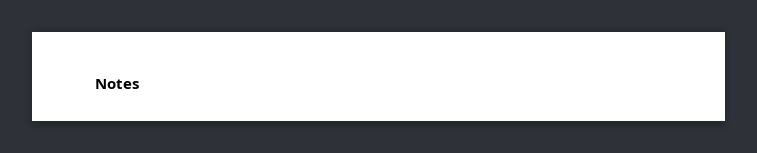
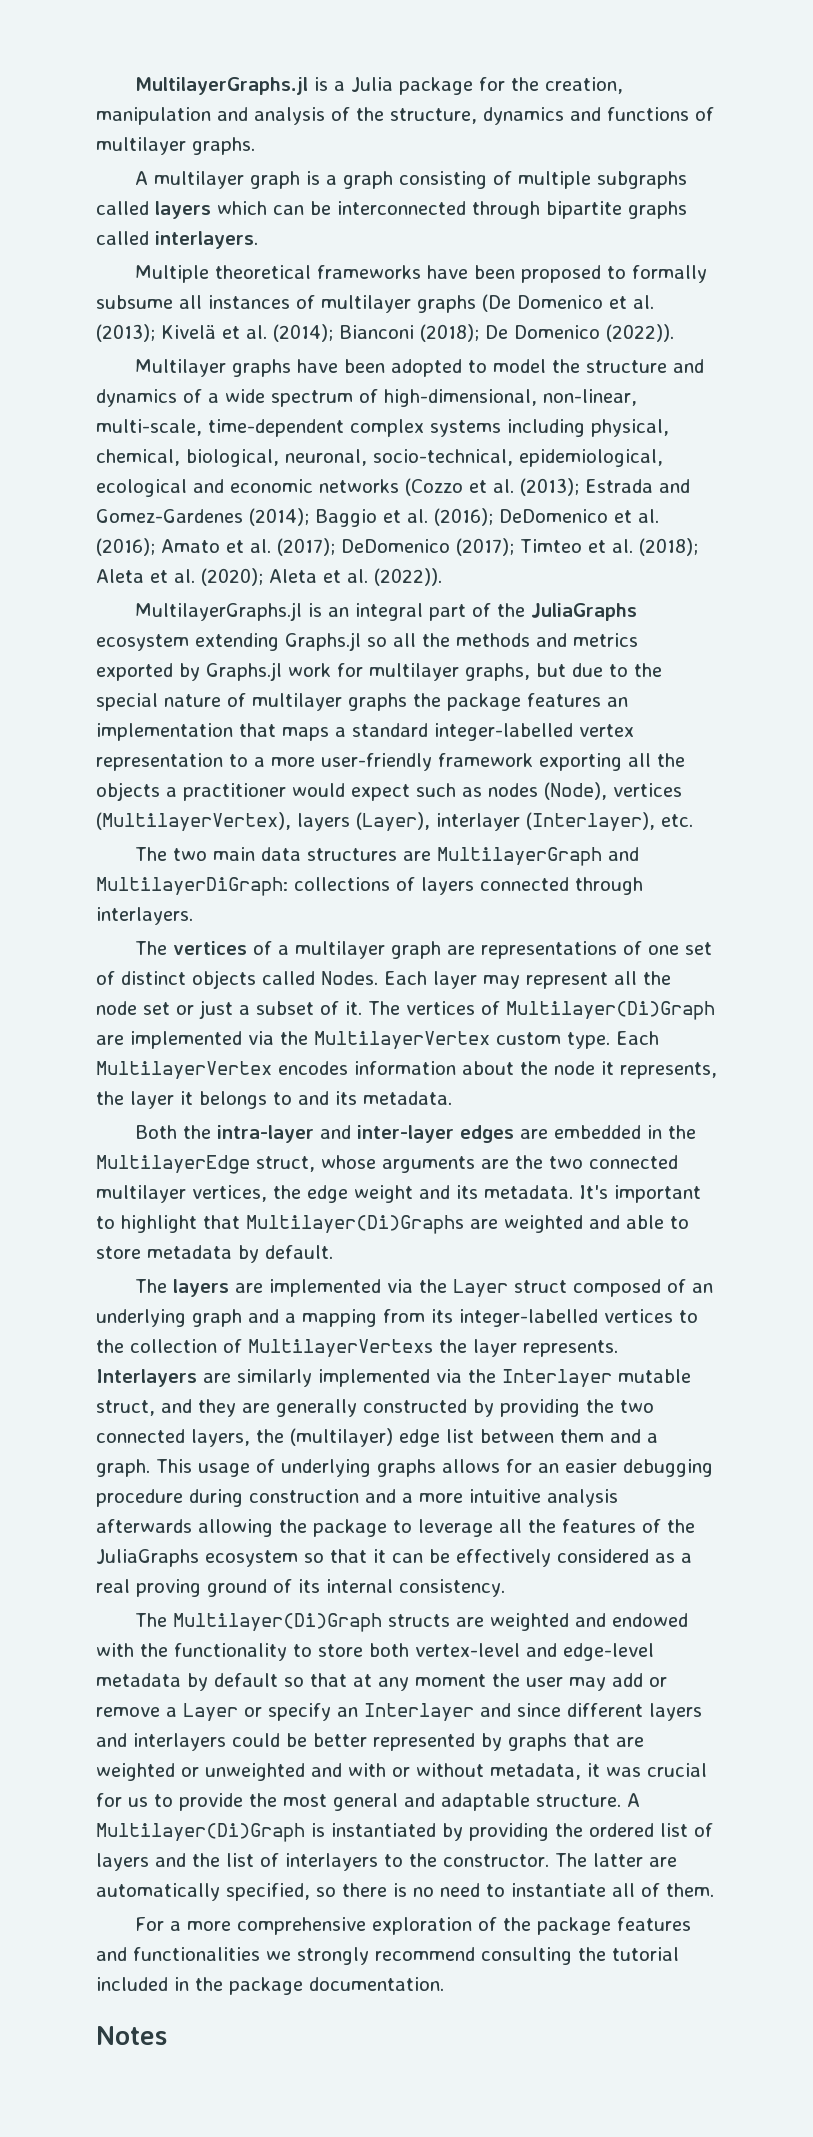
(95, 84) none -> [134,77,623,95] [96,107,714,125] [96,137,255,155] [134,171,687,189] [96,201,687,219] [96,231,258,249] [134,265,707,283] [96,294,654,313] [96,324,674,342] [134,359,704,377] [96,389,637,407] [96,419,669,437] [96,449,663,467] [96,478,690,497] [96,508,659,527] [96,538,698,556] [96,568,442,586] [134,602,637,621] [96,632,638,651] [96,662,662,681] [96,693,628,711] [96,723,634,741] [96,753,685,771] [96,782,682,801] [96,812,693,831] [134,847,639,866] [96,877,643,896] [96,907,193,925] [134,941,712,959] [96,970,671,989] [96,1000,715,1020] [96,1031,659,1049] [96,1061,717,1079] [96,1091,452,1109] [134,1125,696,1143] [96,1155,678,1174] [96,1185,701,1203] [96,1215,689,1234] [96,1245,333,1263] [134,1279,713,1297] [96,1309,698,1327] [96,1339,618,1357] [96,1369,691,1387] [96,1399,654,1417] [96,1428,658,1447] [96,1459,713,1477] [96,1489,618,1507] [96,1519,695,1537] [96,1549,692,1567] [96,1579,505,1597] [134,1613,688,1632] [96,1643,654,1661] [96,1673,667,1691] [96,1703,702,1721] [96,1733,644,1751] [96,1763,707,1781] [96,1793,640,1811] [96,1823,713,1842] [96,1853,677,1871] [96,1883,714,1901] [134,1917,691,1935] [96,1947,679,1965] [96,1977,444,1995] MultilayerGraphs.jl is a Julia package for the creation, manipulation and analysis of the structure, dynamics and functions of multilayer graphs. // A multilayer graph is a graph consisting of multiple subgraphs called layers which can be interconnected through bipartite graphs called interlayers. // Multiple theoretical frameworks have been proposed to formally subsume all instances of multilayer graphs (De Domenico et al. (2013); Kivelä et al. (2014); Bianconi (2018); De Domenico (2022)). // Multilayer graphs have been adopted to model the structure and dynamics of a wide spectrum of high-dimensional, non-linear, multi-scale, time-dependent complex systems including physical, chemical, biological, neuronal, socio-technical, epidemiological, ecological and economic networks (Cozzo et al. (2013); Estrada and Gomez-Gardenes (2014); Baggio et al. (2016); DeDomenico et al. (2016); Amato et al. (2017); DeDomenico (2017); Timteo et al. (2018); Aleta et al. (2020); Aleta et al. (2022)). // MultilayerGraphs.jl is an integral part of the JuliaGraphs ecosystem extending Graphs.jl so all the methods and metrics exported by Graphs.jl work for multilayer graphs, but due to the special nature of multilayer graphs the package features an implementation that maps a standard integer-labelled vertex representation to a more user-friendly framework exporting all the objects a practitioner would expect such as nodes (Node), vertices (MultilayerVertex), layers (Layer), interlayer (Interlayer), etc. // The two main data structures are MultilayerGraph and MultilayerDiGraph: collections of layers connected through interlayers. // The vertices of a multilayer graph are representations of one set of distinct objects called Nodes. Each layer may represent all the node set or just a subset of it. The vertices of Multilayer(Di)Graph are implemented via the MultilayerVertex custom type. Each MultilayerVertex encodes information about the node it represents, the layer it belongs to and its metadata. // Both the intra-layer and inter-layer edges are embedded in the MultilayerEdge struct, whose arguments are the two connected multilayer vertices, the edge weight and its metadata. It's important to highlight that Multilayer(Di)Graphs are weighted and able to store metadata by default. // The layers are implemented via the Layer struct composed of an underlying graph and a mapping from its integer-labelled vertices to the collection of MultilayerVertexs the layer represents. Interlayers are similarly implemented via the Interlayer mutable struct, and they are generally constructed by providing the two connected layers, the (multilayer) edge list between them and a graph. This usage of underlying graphs allows for an easier debugging procedure during construction and a more intuitive analysis afterwards allowing the package to leverage all the features of the JuliaGraphs ecosystem so that it can be effectively considered as a real proving ground of its internal consistency. // The Multilayer(Di)Graph structs are weighted and endowed with the functionality to store both vertex-level and edge-level metadata by default so that at any moment the user may add or remove a Layer or specify an Interlayer and since different layers and interlayers could be better represented by graphs that are weighted or unweighted and with or without metadata, it was crucial for us to provide the most general and adaptable structure. A Multilayer(Di)Graph is instantiated by providing the ordered list of layers and the list of interlayers to the constructor. The latter are automatically specified, so there is no need to instantiate all of them. // For a more comprehensive exploration of the package features and functionalities we strongly recommend consulting the tutorial included in the package documentation. //

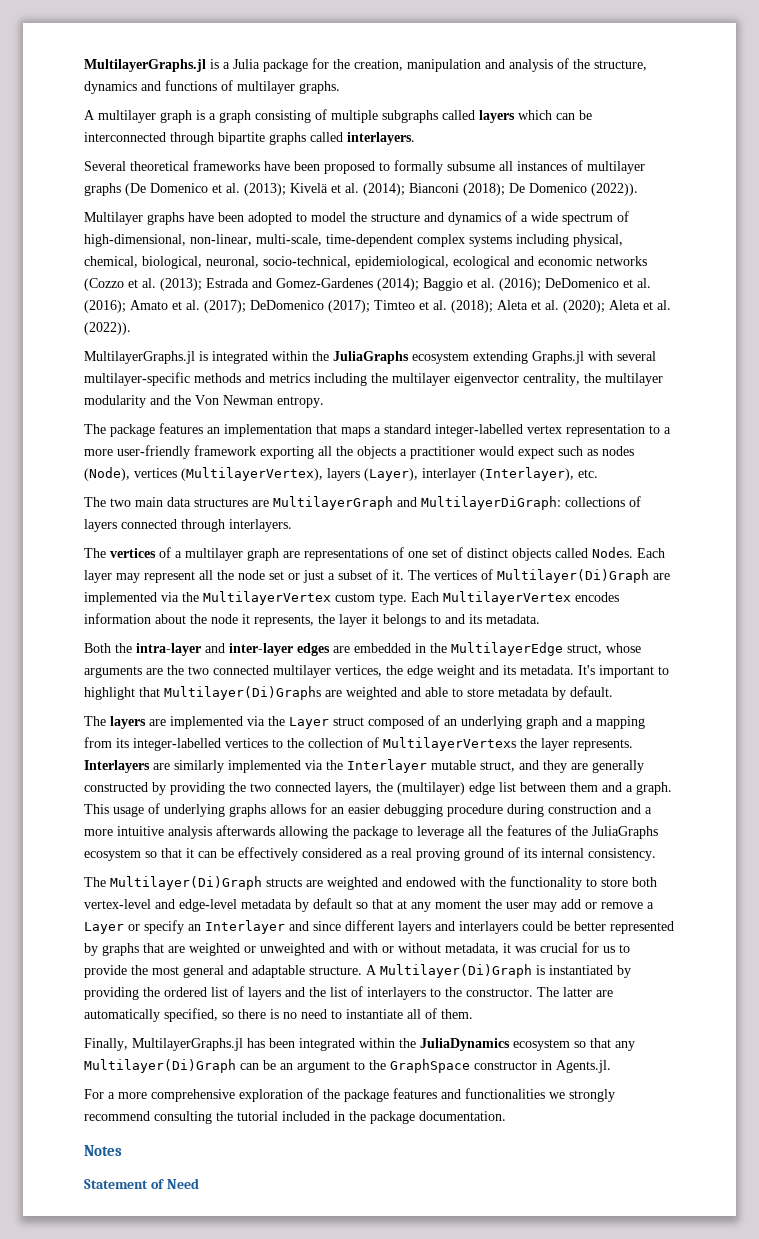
[134,265,209,283] Multiple -> [84,161,126,171] Several
[327,603,491,621] an integral part of -> [212,351,308,364] integrated within
[367,633,638,647] [96,662,662,681] [96,693,441,711] so all the methods and metrics exported by Graphs.jl work for multilayer graphs, but due to the special nature of multilayer graphs the -> [588,351,656,361] [84,372,663,386] [84,395,324,408] [84,424,106,434] with several multilayer-specific methods and metrics including the multilayer eigenvector centrality, the multilayer modularity and the Von Newman entropy. // The
(714, 1890) none -> [84,1038,635,1051] [84,1059,611,1073] // Finally, MultilayerGraphs.jl has been integrated within the JuliaDynamics ecosystem so that any Multilayer(Di)Graph can be an argument to the GraphSpace constructor in Agents.jl.
(167, 2035) none -> [84,1178,199,1189] // Statement of Need

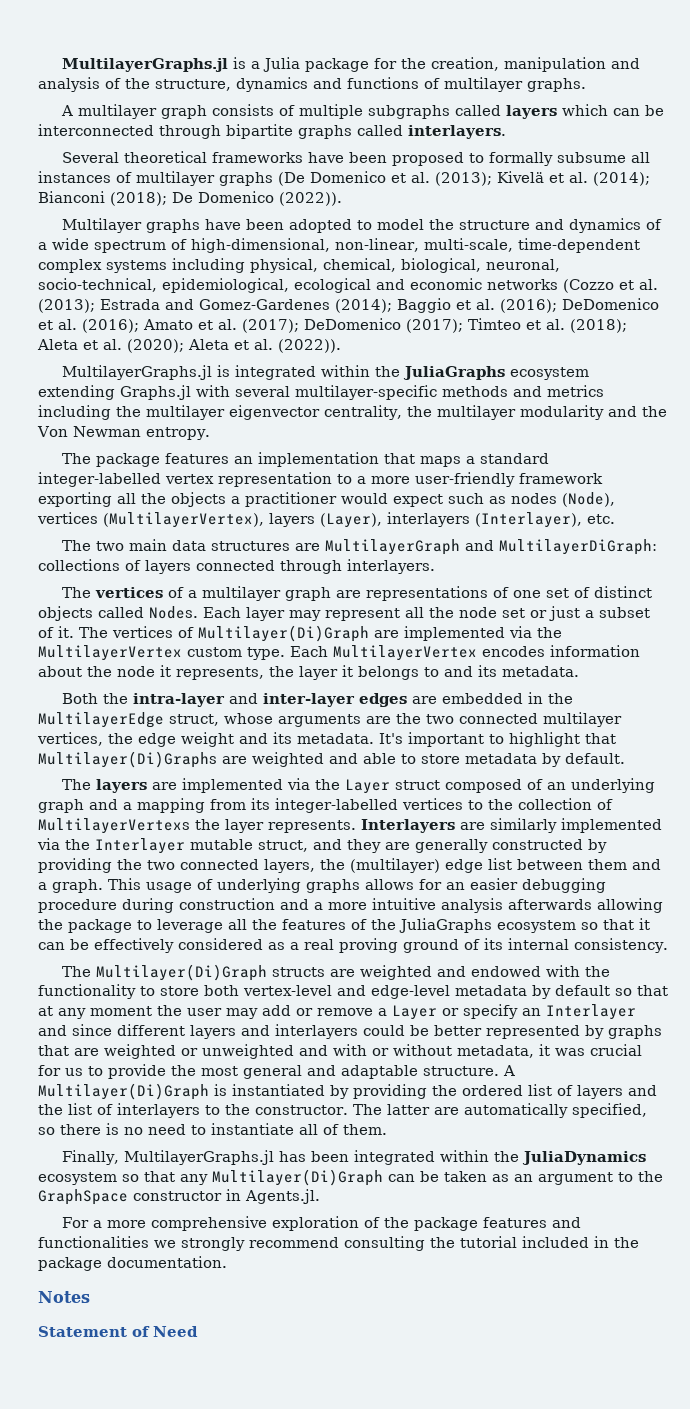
[196,110,311,123] is a graph consisting -> [212,104,275,116] consists
[422,468,476,481] interlayer -> [387,512,470,527] interlayers
(276, 1065) none -> [444,1171,509,1182] taken as

